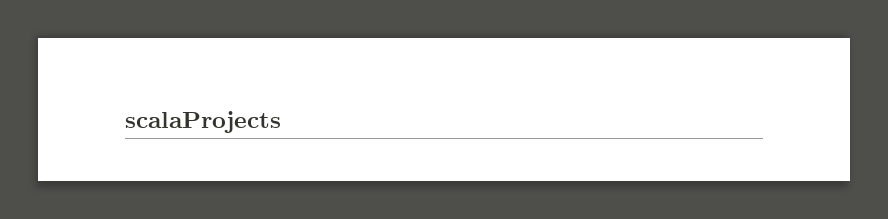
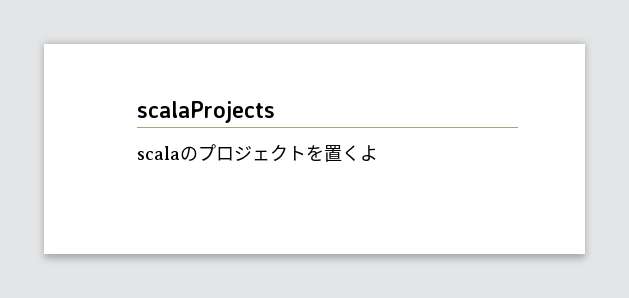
(281, 122) none -> [137,144,378,162] // scalaのプロジェクトを置くよ

